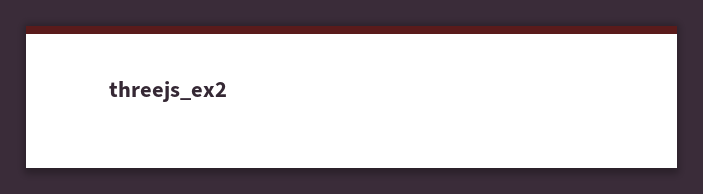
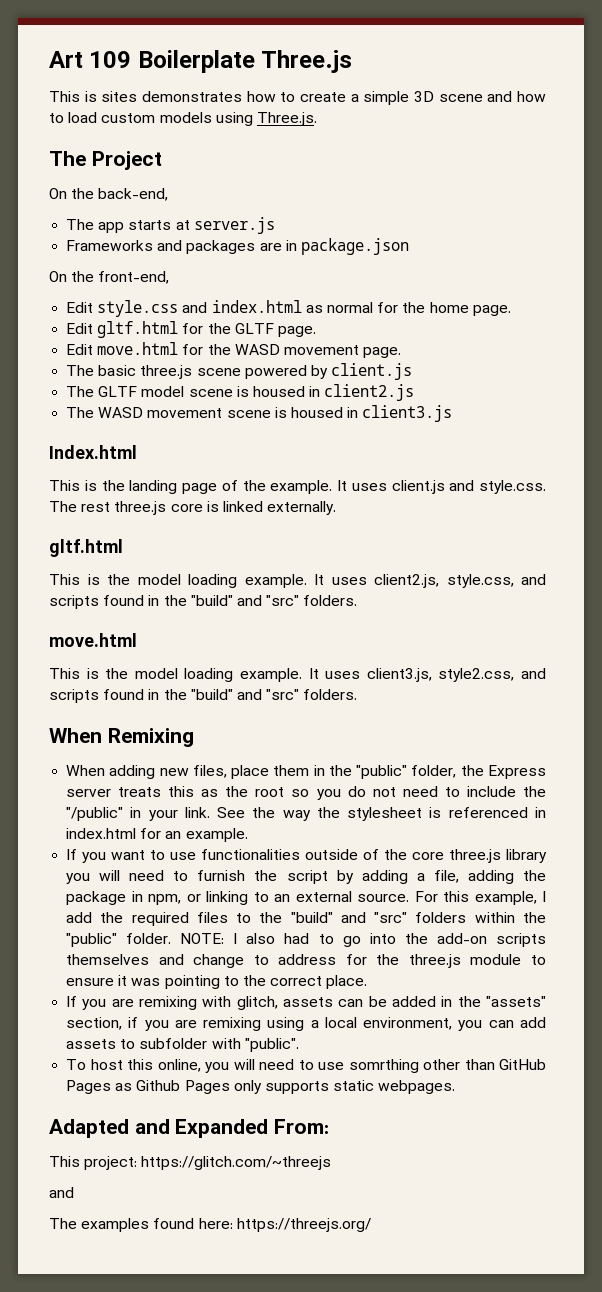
[109,81,227,102] threejs_ex2 -> [49,50,353,73] [49,91,547,105] [49,112,317,126] [49,151,162,170] [49,188,169,201] [66,217,275,234] [66,238,409,255] [49,271,170,284] [66,300,511,317] [66,321,316,338] [66,342,402,358] [66,363,413,380] [66,384,415,401] [66,405,453,422] [49,445,137,459] [49,480,546,494] [49,501,337,515] [49,539,123,557] [49,574,546,588] [49,595,358,609] [49,633,137,647] [49,668,546,682] [49,689,358,703] [49,728,194,747] [66,765,546,779] [66,786,546,800] [66,807,546,821] [66,828,248,842] [66,849,547,863] [66,870,546,884] [66,891,546,905] [66,912,546,926] [66,933,546,947] [66,954,546,968] [66,975,368,989] [66,996,546,1010] [66,1017,546,1031] [66,1038,299,1052] [66,1059,546,1073] [66,1080,456,1094] [49,1119,330,1138] [49,1156,332,1170] [49,1187,74,1198] [49,1218,371,1232] Art 109 Boilerplate Three.js // This is sites demonstrates how to create a simple 3D scene and how to load custom models using Three.js. // The Project // On the back-end, // The app starts at server.js // Frameworks and packages are in package.json // On the front-end, // Edit style.css and index.html as normal for the home page. // Edit gltf.html for the GLTF page. // Edit move.html for the WASD movement page. // The basic three.js scene powered by client.js // The GLTF model scene is housed in client2.js // The WASD movement scene is housed in client3.js // Index.html // This is the landing page of the example. It uses client.js and style.css. The rest three.js core is linked externally. // gltf.html // This is the model loading example. It uses client2.js, style.css, and scripts found in the "build" and "src" folders. // move.html // This is the model loading example. It uses client3.js, style2.css, and scripts found in the "build" and "src" folders. // When Remixing // When adding new files, place them in the "public" folder, the Express server treats this as the root so you do not need to include the "/public" in your link. See the way the stylesheet is referenced in index.html for an example. // If you want to use functionalities outside of the core three.js library you will need to furnish the script by adding a file, adding the package in npm, or linking to an external source. For this example, I add the required files to the "build" and "src" folders within the "public" folder. NOTE: I also had to go into the add-on scripts themselves and change to address for the three.js module to ensure it was pointing to the correct place. // If you are remixing with glitch, assets can be added in the "assets" section, if you are remixing using a local environment, you can add assets to subfolder with "public". // To host this online, you will need to use somrthing other than GitHub Pages as Github Pages only supports static webpages. // Adapted and Expanded From: // This project: https://glitch.com/~threejs // and // The examples found here: https://threejs.org/

